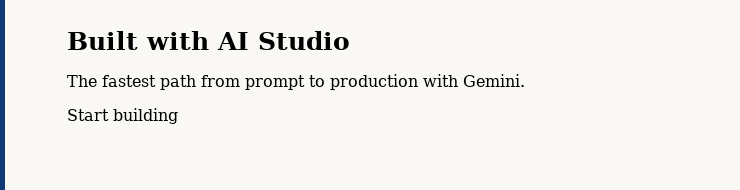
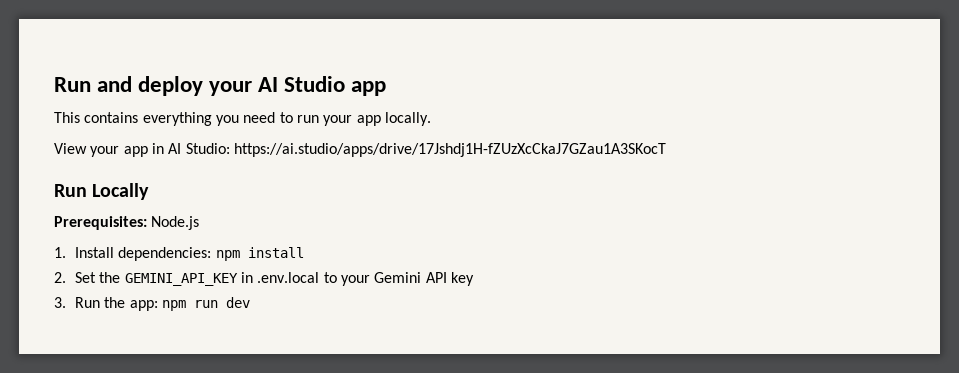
[67,31,350,50] [67,74,525,90] [67,108,178,124] Built with AI Studio // The fastest path from prompt to production with Gemini. // Start building -> [54,76,387,96] [54,112,431,126] [54,143,666,157] [54,183,150,200] [54,216,200,230] [54,247,304,261] [54,272,474,286] [54,297,251,311] Run and deploy your AI Studio app // This contains everything you need to run your app locally. // View your app in AI Studio: https://ai.studio/apps/drive/17Jshdj1H-fZUzXcCkaJ7GZau1A3SKocT // Run Locally // Prerequisites: Node.js // 1. Install dependencies: npm install // 2. Set the GEMINI_API_KEY in .env.local to your Gemini API key // 3. Run the app: npm run dev

